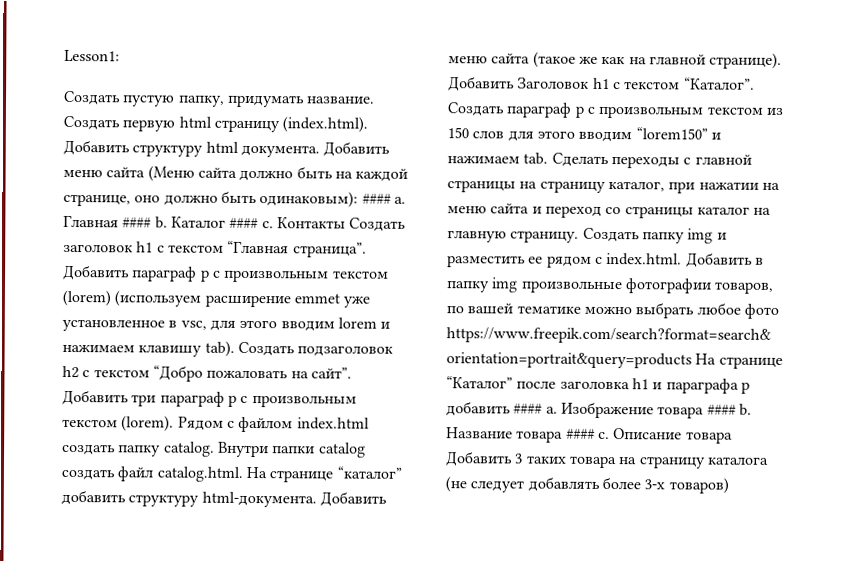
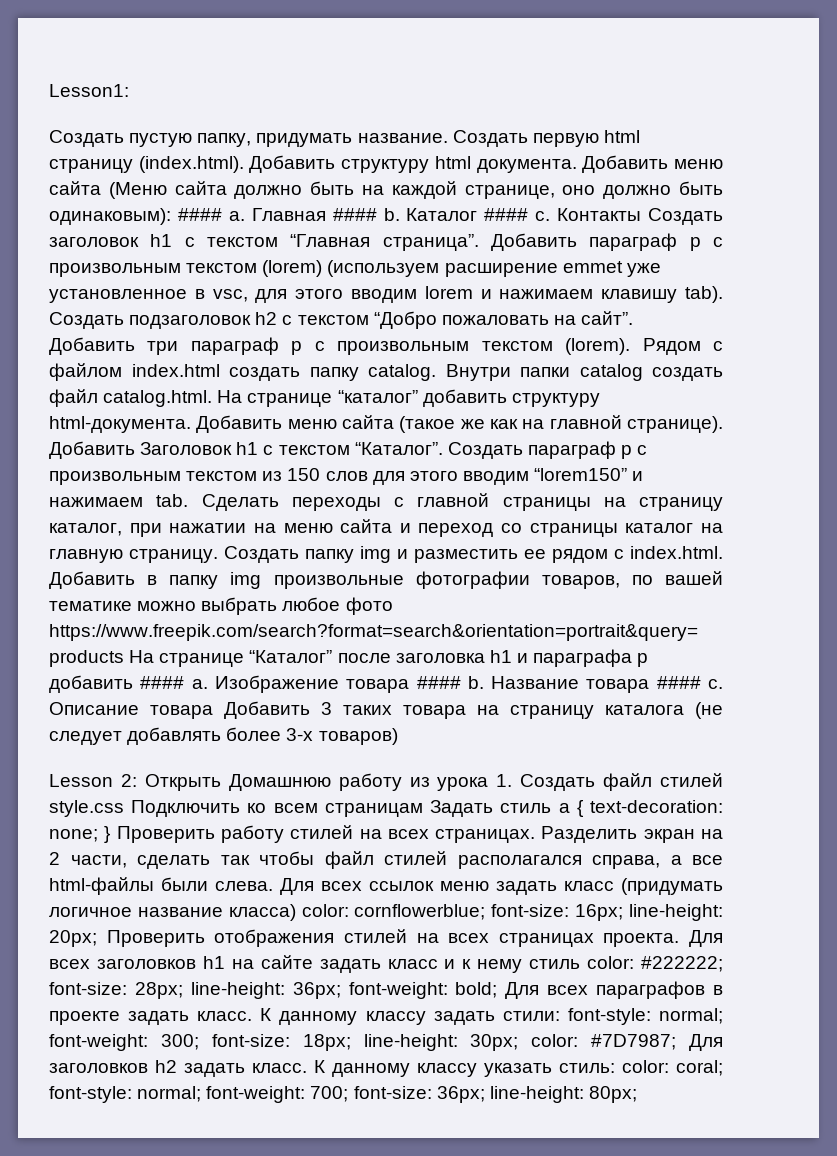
(729, 485) none -> [49,773,723,791] [49,800,723,817] [49,825,723,843] [49,851,723,869] [49,877,723,895] [49,904,724,921] [49,929,723,947] [49,955,723,973] [49,981,724,999] [49,1008,724,1025] [49,1034,723,1051] [49,1060,723,1077] [49,1086,637,1103] // Lesson 2: Открыть Домашнюю работу из урока 1. Создать файл стилей style.css Подключить ко всем страницам Задать стиль a { text-decoration: none; } Проверить работу стилей на всех страницах. Разделить экран на 2 части, сделать так чтобы файл стилей располагался справа, а все html-файлы были слева. Для всех ссылок меню задать класс (придумать логичное название класса) color: cornflowerblue; font-size: 16px; line-height: 20px; Проверить отображения стилей на всех страницах проекта. Для всех заголовков h1 на сайте задать класс и к нему стиль color: #222222; font-size: 28px; line-height: 36px; font-weight: bold; Для всех параграфов в проекте задать класс. К данному классу задать стили: font-style: normal; font-weight: 300; font-size: 18px; line-height: 30px; color: #7D7987; Для заголовков h2 задать класс. К данному классу указать стиль: color: coral; font-style: normal; font-weight: 700; font-size: 36px; line-height: 80px;

